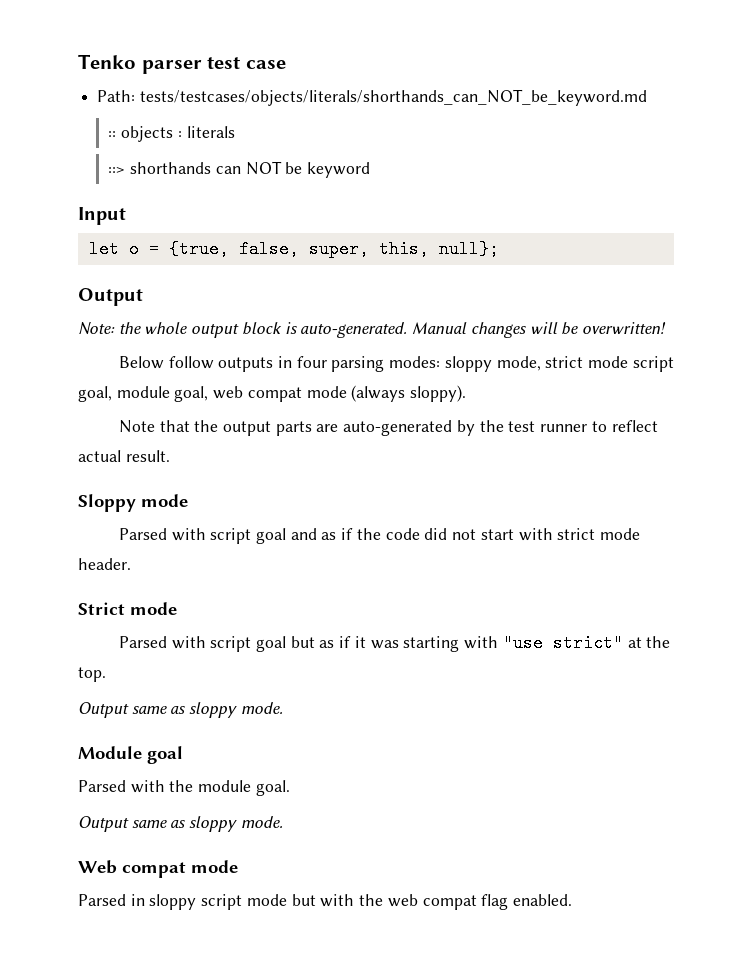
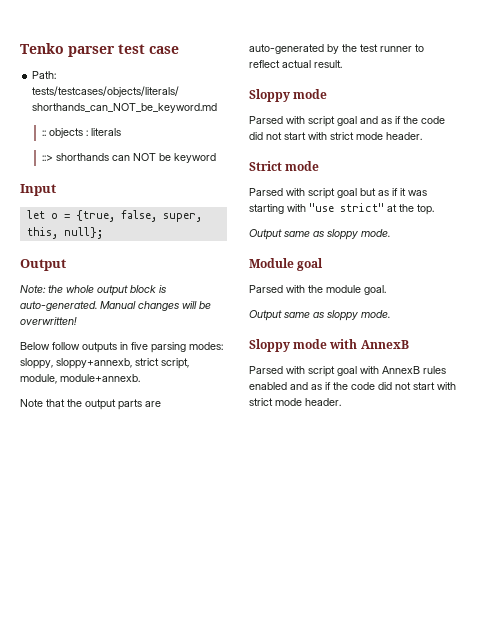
[296,356,327,368] four -> [131,342,148,350] five
[444,356,674,372] [78,385,467,402] sloppy mode, strict mode script goal, module goal, web compat mode (always sloppy). -> [20,358,189,369] [20,374,140,384] sloppy, sloppy+annexb, strict script, module, module+annexb.
[78,860,238,878] [78,894,572,910] Web compat mode // Parsed in sloppy script mode but with the web compat flag enabled. -> [249,339,409,352] [249,366,446,377] [249,382,456,390] [249,398,341,406] Sloppy mode with AnnexB // Parsed with script goal with AnnexB rules enabled and as if the code did not start with strict mode header.

